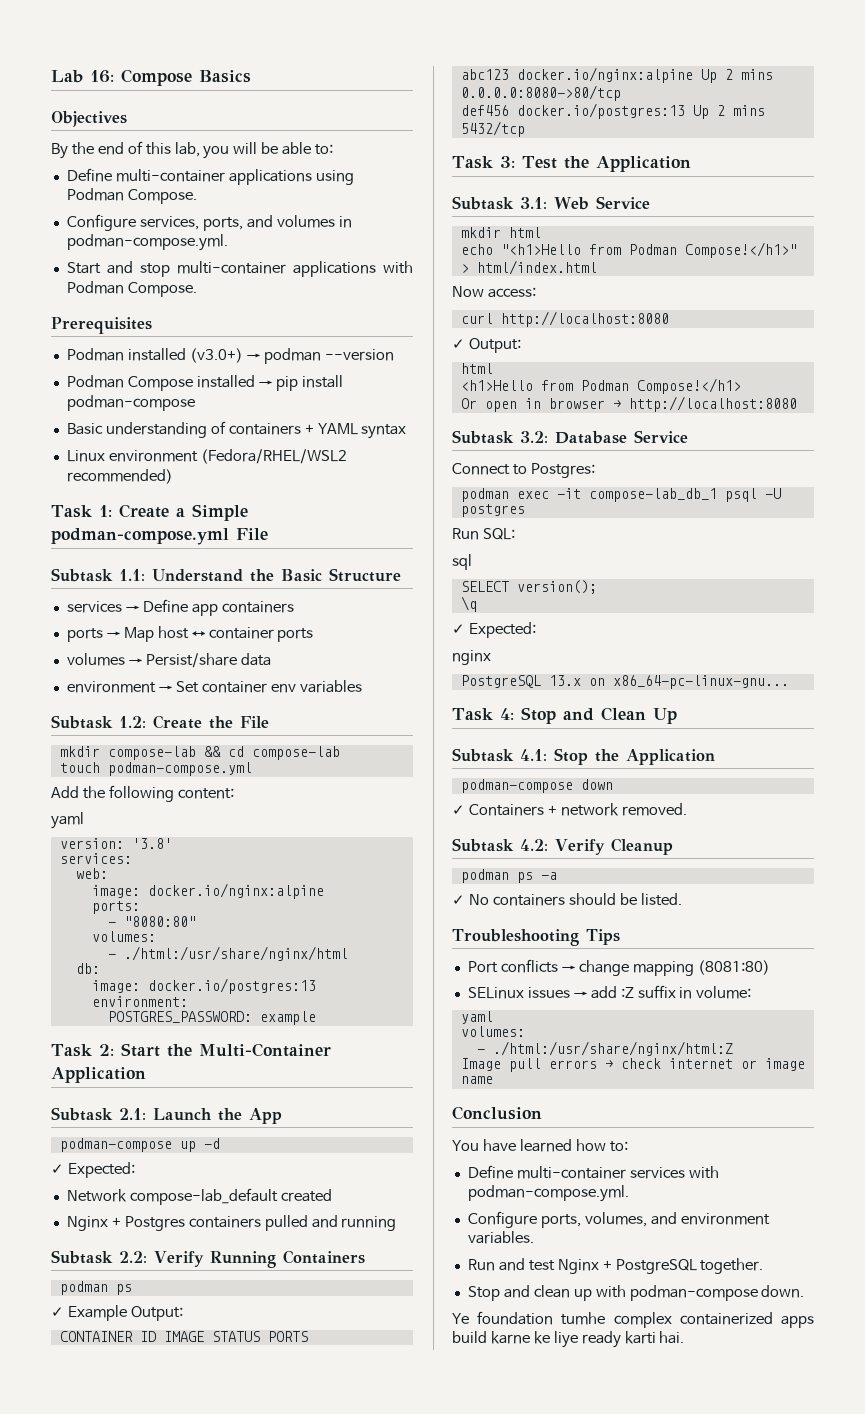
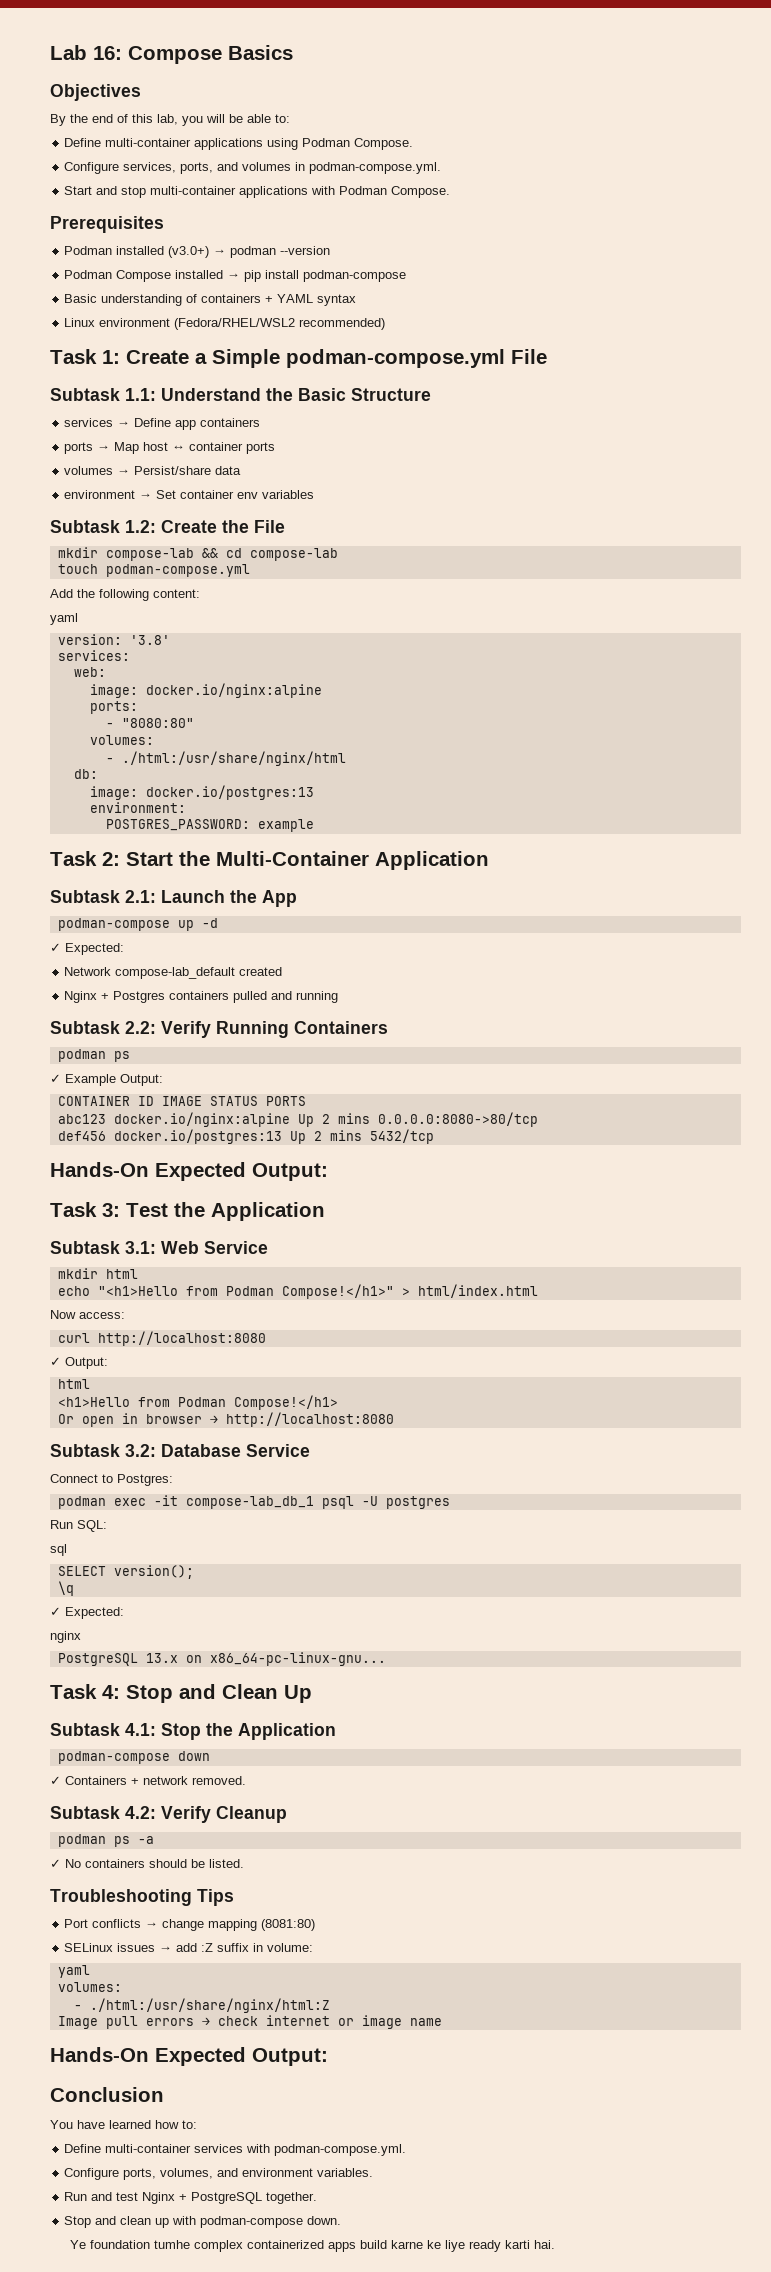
(525, 129) none -> [50,1162,328,1181] // Hands-On Expected Output:
(493, 1080) none -> [50,2047,328,2066] // Hands-On Expected Output:

